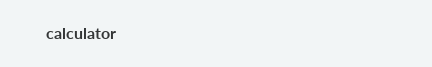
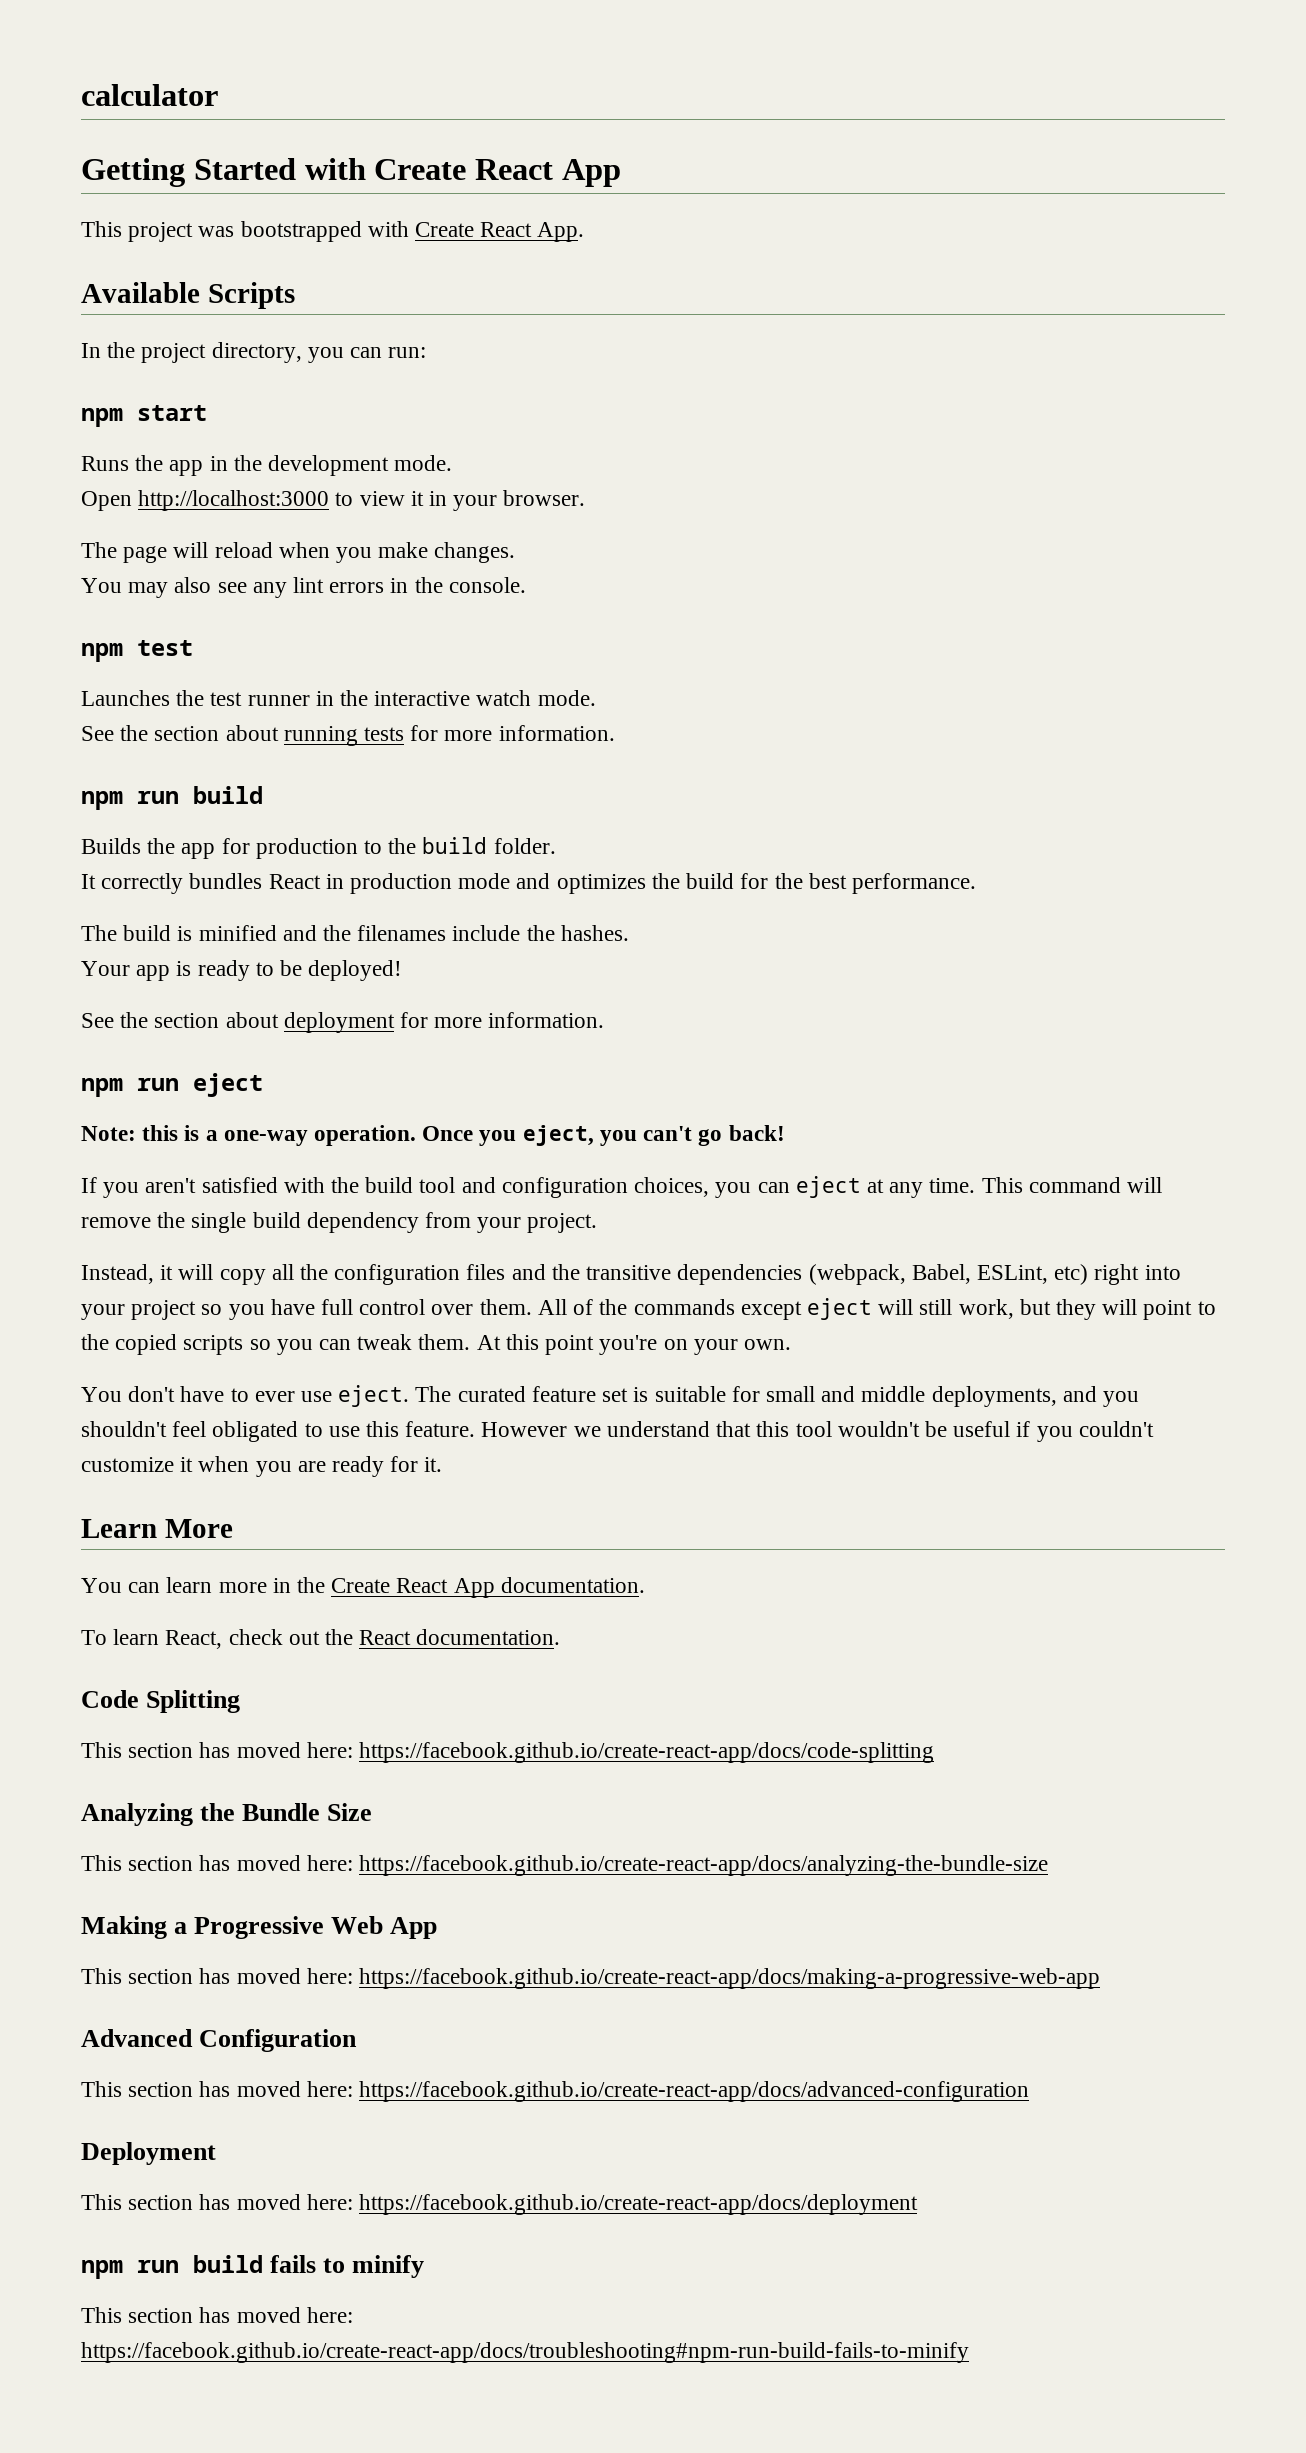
(116, 33) none -> [81,158,621,187] [81,221,585,242] [81,282,295,309] [81,342,427,363] [81,405,207,427] [81,455,453,476] [81,490,586,511] [81,542,516,563] [81,577,526,598] [81,640,193,662] [81,690,596,706] [81,725,615,746] [81,786,263,810] [81,837,556,859] [81,873,976,894] [81,925,629,941] [81,960,403,981] [81,1012,605,1033] [81,1073,263,1097] [81,1125,785,1146] [81,1176,1162,1198] [81,1212,598,1233] [81,1264,1181,1285] [81,1298,1216,1320] [81,1334,791,1355] [81,1385,1139,1407] [81,1421,1154,1442] [81,1456,443,1477] [81,1519,233,1538] [81,1577,645,1598] [81,1629,561,1649] [81,1690,241,1713] [81,1742,935,1763] [81,1803,373,1826] [81,1855,1049,1876] [81,1916,438,1939] [81,1968,1101,1989] [81,2029,358,2052] [81,2081,1030,2102] [81,2142,216,2165] [81,2194,919,2215] [81,2255,425,2279] [81,2307,353,2323] [81,2342,969,2363] // Getting Started with Create React App // This project was bootstrapped with Create React App. // Available Scripts // In the project directory, you can run: // npm start // Runs the app in the development mode. // Open http://localhost:3000 to view it in your browser. // The page will reload when you make changes. // You may also see any lint errors in the console. // npm test // Launches the test runner in the interactive watch mode. // See the section about running tests for more information. // npm run build // Builds the app for production to the build folder. // It correctly bundles React in production mode and optimizes the build for the best performance. // The build is minified and the filenames include the hashes. // Your app is ready to be deployed! // See the section about deployment for more information. // npm run eject // Note: this is a one-way operation. Once you eject, you can't go back! // If you aren't satisfied with the build tool and configuration choices, you can eject at any time. This command will remove the single build dependency from your project. // Instead, it will copy all the configuration files and the transitive dependencies (webpack, Babel, ESLint, etc) right into your project so you have full control over them. All of the commands except eject will still work, but they will point to the copied scripts so you can tweak them. At this point you're on your own. // You don't have to ever use eject. The curated feature set is suitable for small and middle deployments, and you shouldn't feel obligated to use this feature. However we understand that this tool wouldn't be useful if you couldn't customize it when you are ready for it. // Learn More // You can learn more in the Create React App documentation. // To learn React, check out the React documentation. // Code Splitting // This section has moved here: https://facebook.github.io/create-react-app/docs/code-splitting // Analyzing the Bundle Size // This section has moved here: https://facebook.github.io/create-react-app/docs/analyzing-the-bundle-size // Making a Progressive Web App // This section has moved here: https://facebook.github.io/create-react-app/docs/making-a-progressive-web-app // Advanced Configuration // This section has moved here: https://facebook.github.io/create-react-app/docs/advanced-configuration // Deployment // This section has moved here: https://facebook.github.io/create-react-app/docs/deployment // npm run build fails to minify // This section has moved here: https://facebook.github.io/create-react-app/docs/troubleshooting#npm-run-build-fails-to-minify

